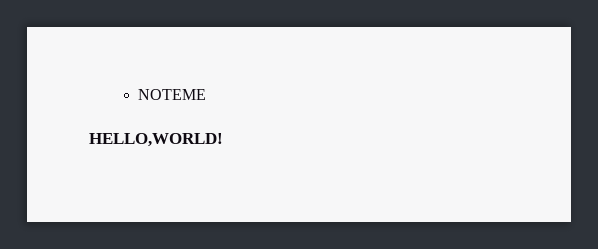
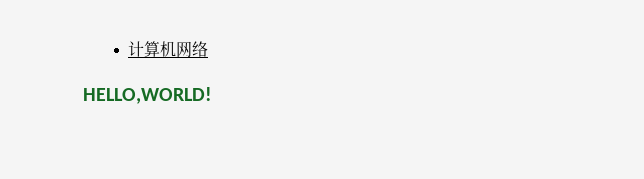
[137,89,206,100] NOTEME -> [128,41,209,58] 计算机网络

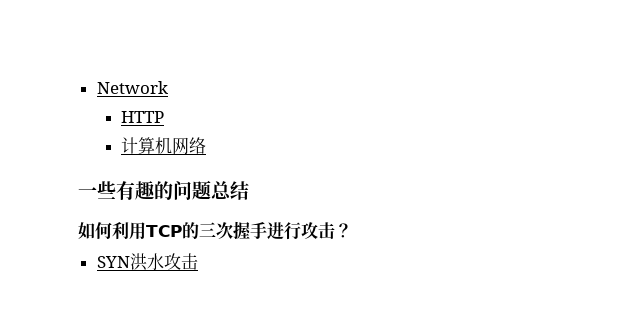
(128, 49) none -> [96,81,168,94] [120,111,164,123] Network // HTTP //
[83,87,212,104] HELLO,WORLD! -> [78,180,249,200] [78,221,352,240] [96,253,198,271] 一些有趣的问题总结 // 如何利用TCP的三次握手进行攻击？ // SYN洪水攻击

